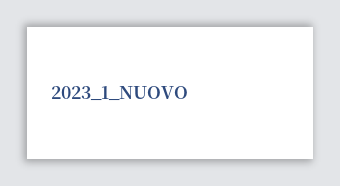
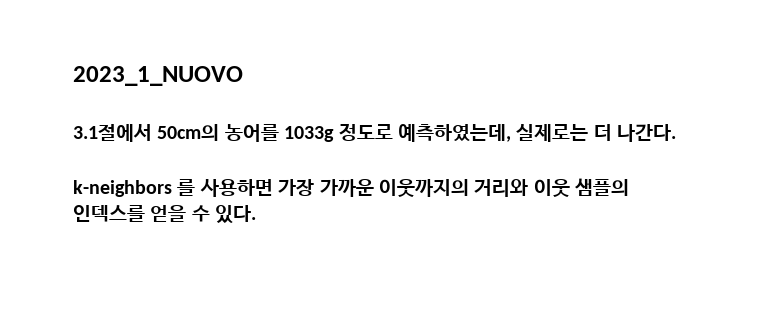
(188, 93) none -> [73,123,677,142] [73,178,630,197] [73,205,257,223] // 3.1절에서 50cm의 농어를 1033g 정도로 예측하였는데, 실제로는 더 나간다. // k-neighbors 를 사용하면 가장 가까운 이웃까지의 거리와 이웃 샘플의 인덱스를 얻을 수 있다.

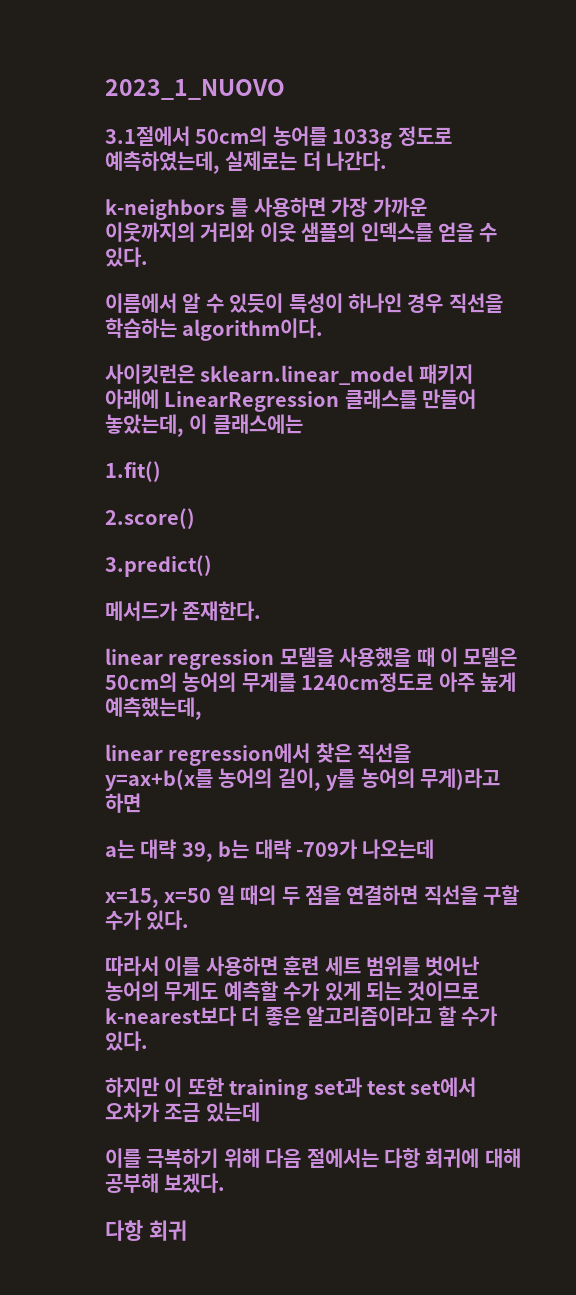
(257, 214) none -> [105,293,503,313] [105,318,324,341] [105,364,473,385] [105,389,477,412] [105,414,303,437] [105,461,161,482] [105,508,195,529] [105,555,212,577] [105,601,262,621] [105,647,518,670] [105,672,516,692] [105,697,202,720] [105,743,412,766] [105,768,500,791] [105,793,141,813] [105,839,435,862] [105,885,520,908] [105,910,190,930] [105,956,480,976] [105,981,480,1001] [105,1006,497,1026] [105,1031,148,1051] [105,1077,477,1100] [105,1102,260,1122] [105,1148,521,1168] [105,1173,226,1193] [105,1220,187,1241] // 이름에서 알 수 있듯이 특성이 하나인 경우 직선을 학습하는 algorithm이다. // 사이킷런은 sklearn.linear_model 패키지 아래에 LinearRegression 클래스를 만들어 놓았는데, 이 클래스에는 // 1.fit() // 2.score() // 3.predict() // 메서드가 존재한다. // linear regression 모델을 사용했을 때 이 모델은 50cm의 농어의 무게를 1240cm정도로 아주 높게 예측했는데, // linear regression에서 찾은 직선을 y=ax+b(x를 농어의 길이, y를 농어의 무게)라고 하면 // a는 대략 39, b는 대략 -709가 나오는데 // x=15, x=50 일 때의 두 점을 연결하면 직선을 구할 수가 있다. // 따라서 이를 사용하면 훈련 세트 범위를 벗어난 농어의 무게도 예측할 수가 있게 되는 것이므로 k-nearest보다 더 좋은 알고리즘이라고 할 수가 있다. // 하지만 이 또한 training set과 test set에서 오차가 조금 있는데 // 이를 극복하기 위해 다음 절에서는 다항 회귀에 대해 공부해 보겠다. // 다항 회귀

